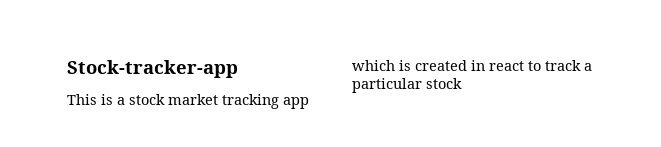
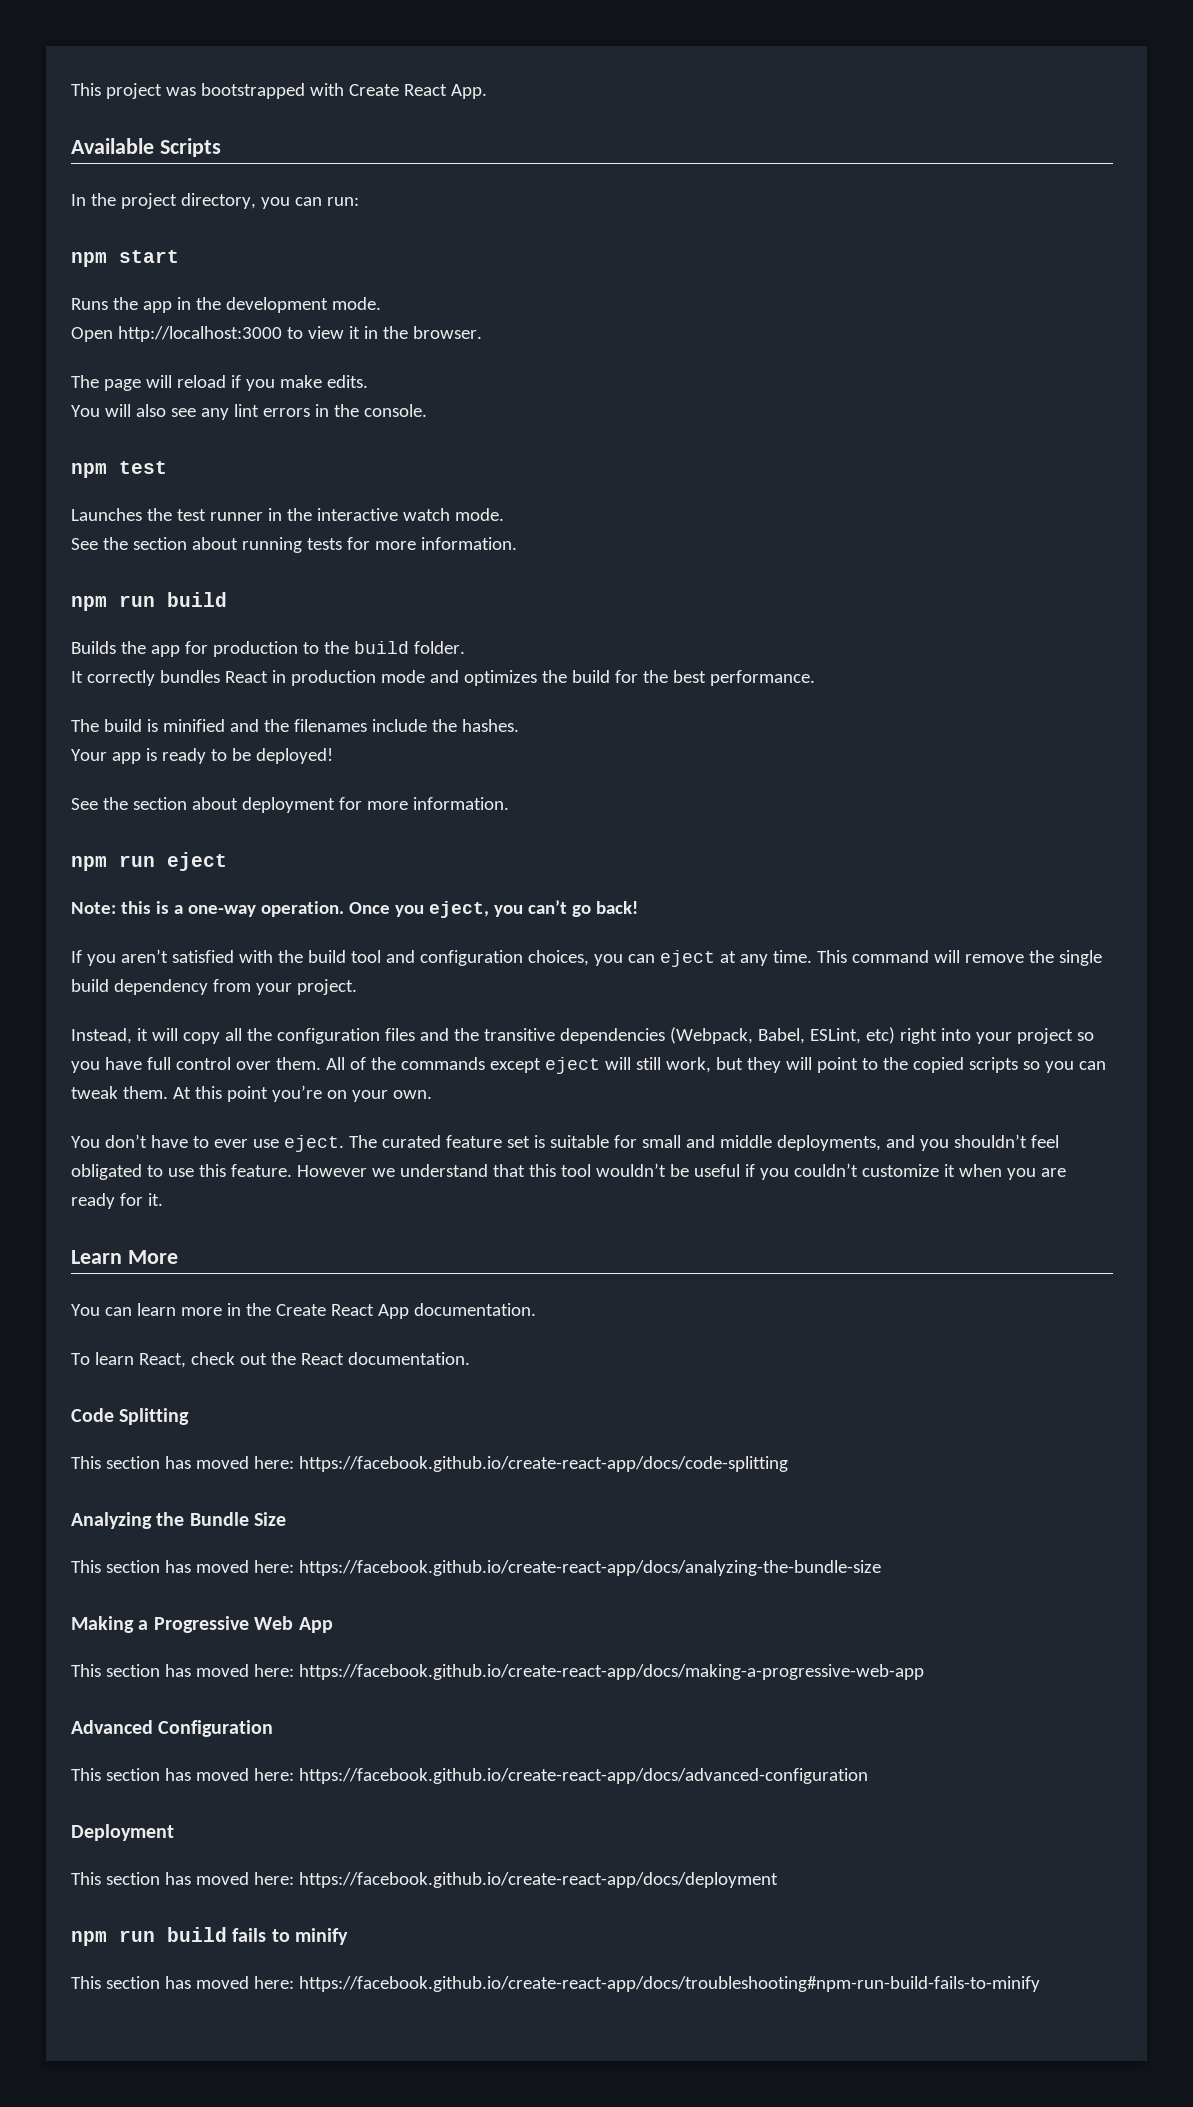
[67,60,238,78] [67,94,309,109] [352,60,592,71] [352,78,462,93] Stock-tracker-app // This is a stock market tracking app which is created in react to track a particular stock -> [71,83,487,99] [71,138,221,157] [71,193,359,209] [71,250,179,267] [71,297,381,313] [71,326,482,342] [71,375,368,391] [71,404,427,420] [71,461,167,478] [71,508,504,521] [71,537,517,553] [71,592,227,611] [71,641,465,657] [71,670,815,686] [71,719,519,732] [71,748,333,764] [71,797,509,813] [71,852,227,871] [71,900,638,918] [71,949,1102,967] [71,979,357,995] [71,1027,1094,1044] [71,1057,1106,1074] [71,1085,432,1102] [71,1134,1059,1152] [71,1163,1066,1180] [71,1193,163,1209] [71,1250,178,1264] [71,1303,536,1319] [71,1352,470,1368] [71,1408,190,1425] [71,1456,788,1472] [71,1512,287,1529] [71,1560,881,1576] [71,1616,333,1633] [71,1664,924,1680] [71,1720,274,1737] [71,1768,868,1784] [71,1824,174,1841] [71,1872,778,1888] [71,1927,349,1946] [71,1976,1040,1992] This project was bootstrapped with Create React App. // Available Scripts // In the project directory, you can run: // npm start // Runs the app in the development mode. // Open http://localhost:3000 to view it in the browser. // The page will reload if you make edits. // You will also see any lint errors in the console. // npm test // Launches the test runner in the interactive watch mode. // See the section about running tests for more information. // npm run build // Builds the app for production to the build folder. // It correctly bundles React in production mode and optimizes the build for the best performance. // The build is minified and the filenames include the hashes. // Your app is ready to be deployed! // See the section about deployment for more information. // npm run eject // Note: this is a one-way operation. Once you eject, you can’t go back! // If you aren’t satisfied with the build tool and configuration choices, you can eject at any time. This command will remove the single build dependency from your project. // Instead, it will copy all the configuration files and the transitive dependencies (Webpack, Babel, ESLint, etc) right into your project so you have full control over them. All of the commands except eject will still work, but they will point to the copied scripts so you can tweak them. At this point you’re on your own. // You don’t have to ever use eject. The curated feature set is suitable for small and middle deployments, and you shouldn’t feel obligated to use this feature. However we understand that this tool wouldn’t be useful if you couldn’t customize it when you are ready for it. // Learn More // You can learn more in the Create React App documentation. // To learn React, check out the React documentation. // Code Splitting // This section has moved here: https://facebook.github.io/create-react-app/docs/code-splitting // Analyzing the Bundle Size // This section has moved here: https://facebook.github.io/create-react-app/docs/analyzing-the-bundle-size // Making a Progressive Web App // This section has moved here: https://facebook.github.io/create-react-app/docs/making-a-progressive-web-app // Advanced Configuration // This section has moved here: https://facebook.github.io/create-react-app/docs/advanced-configuration // Deployment // This section has moved here: https://facebook.github.io/create-react-app/docs/deployment // npm run build fails to minify // This section has moved here: https://facebook.github.io/create-react-app/docs/troubleshooting#npm-run-build-fails-to-minify

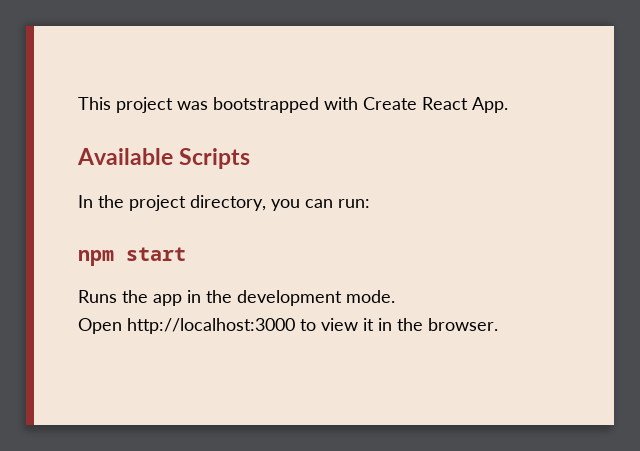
[71,375,368,391] [71,404,427,420] [71,461,167,478] [71,508,504,521] [71,537,517,553] [71,592,227,611] [71,641,465,657] [71,670,815,686] [71,719,519,732] [71,748,333,764] [71,797,509,813] [71,852,227,871] [71,900,638,918] [71,949,1102,967] [71,979,357,995] [71,1027,1094,1044] [71,1057,1106,1074] [71,1085,432,1102] [71,1134,1059,1152] [71,1163,1066,1180] [71,1193,163,1209] [71,1250,178,1264] [71,1303,536,1319] [71,1352,470,1368] [71,1408,190,1425] [71,1456,788,1472] [71,1512,287,1529] [71,1560,881,1576] [71,1616,333,1633] [71,1664,924,1680] [71,1720,274,1737] [71,1768,868,1784] [71,1824,174,1841] [71,1872,778,1888] [71,1927,349,1946] [71,1976,1040,1992] // The page will reload if you make edits. // You will also see any lint errors in the console. // npm test // Launches the test runner in the interactive watch mode. // See the section about running tests for more information. // npm run build // Builds the app for production to the build folder. // It correctly bundles React in production mode and optimizes the build for the best performance. // The build is minified and the filenames include the hashes. // Your app is ready to be deployed! // See the section about deployment for more information. // npm run eject // Note: this is a one-way operation. Once you eject, you can’t go back! // If you aren’t satisfied with the build tool and configuration choices, you can eject at any time. This command will remove the single build dependency from your project. // Instead, it will copy all the configuration files and the transitive dependencies (Webpack, Babel, ESLint, etc) right into your project so you have full control over them. All of the commands except eject will still work, but they will point to the copied scripts so you can tweak them. At this point you’re on your own. // You don’t have to ever use eject. The curated feature set is suitable for small and middle deployments, and you shouldn’t feel obligated to use this feature. However we understand that this tool wouldn’t be useful if you couldn’t customize it when you are ready for it. // Learn More // You can learn more in the Create React App documentation. // To learn React, check out the React documentation. // Code Splitting // This section has moved here: https://facebook.github.io/create-react-app/docs/code-splitting // Analyzing the Bundle Size // This section has moved here: https://facebook.github.io/create-react-app/docs/analyzing-the-bundle-size // Making a Progressive Web App // This section has moved here: https://facebook.github.io/create-react-app/docs/making-a-progressive-web-app // Advanced Configuration // This section has moved here: https://facebook.github.io/create-react-app/docs/advanced-configuration // Deployment // This section has moved here: https://facebook.github.io/create-react-app/docs/deployment // npm run build fails to minify // This section has moved here: https://facebook.github.io/create-react-app/docs/troubleshooting#npm-run-build-fails-to-minify -> (498, 324) none

